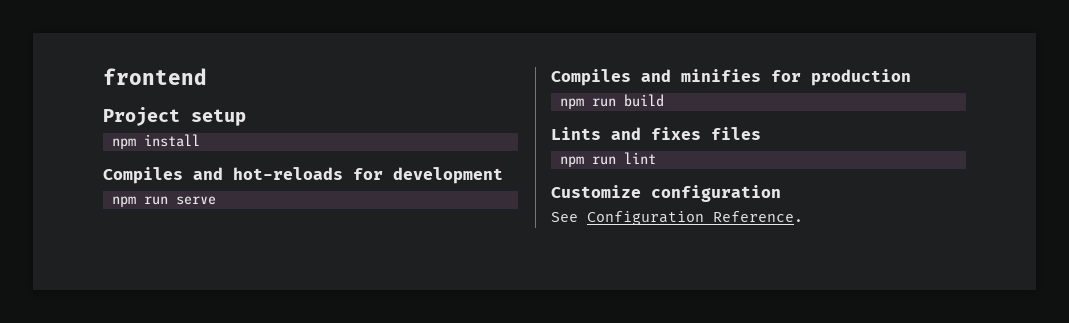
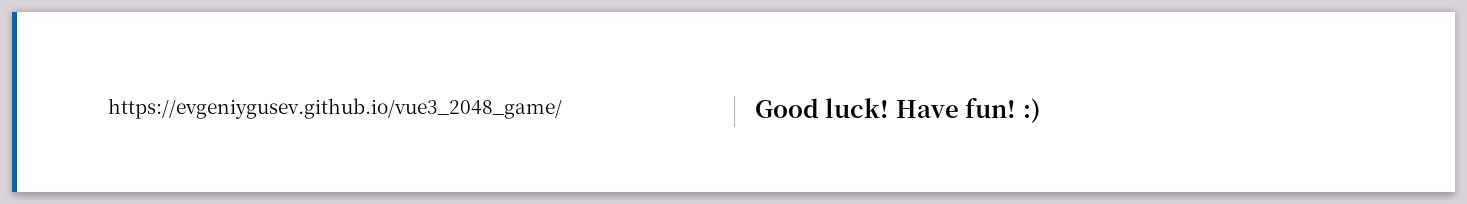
[103,68,207,85] [103,107,246,126] [111,134,200,149] [103,167,503,184] [111,196,216,207] [551,69,911,86] [559,94,664,109] [551,127,761,140] [559,152,656,167] [551,185,781,202] [551,211,803,225] frontend // Project setup // npm install // Compiles and hot-reloads for development // npm run serve // Compiles and minifies for production // npm run build // Lints and fixes files // npm run lint // Customize configuration // See Configuration Reference. -> [108,98,562,119] [755,97,1041,123] https://evgeniygusev.github.io/vue3_2048_game/ // Good luck! Have fun! :)

